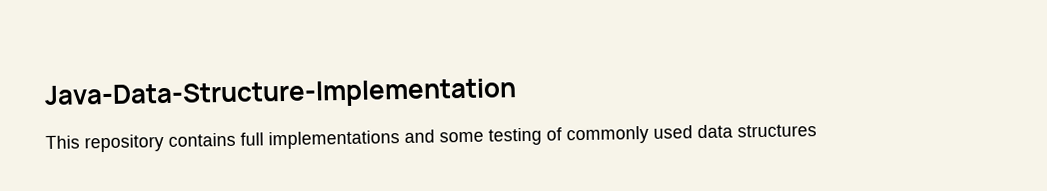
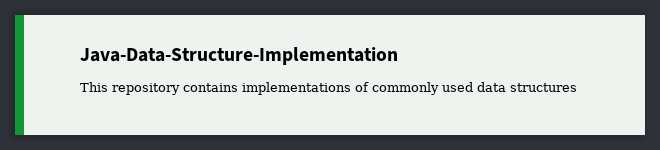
[240,127,542,150] full implementations and some testing -> [242,82,351,95] implementations

